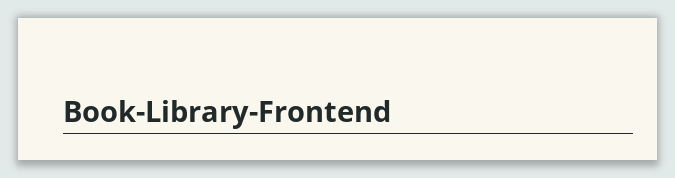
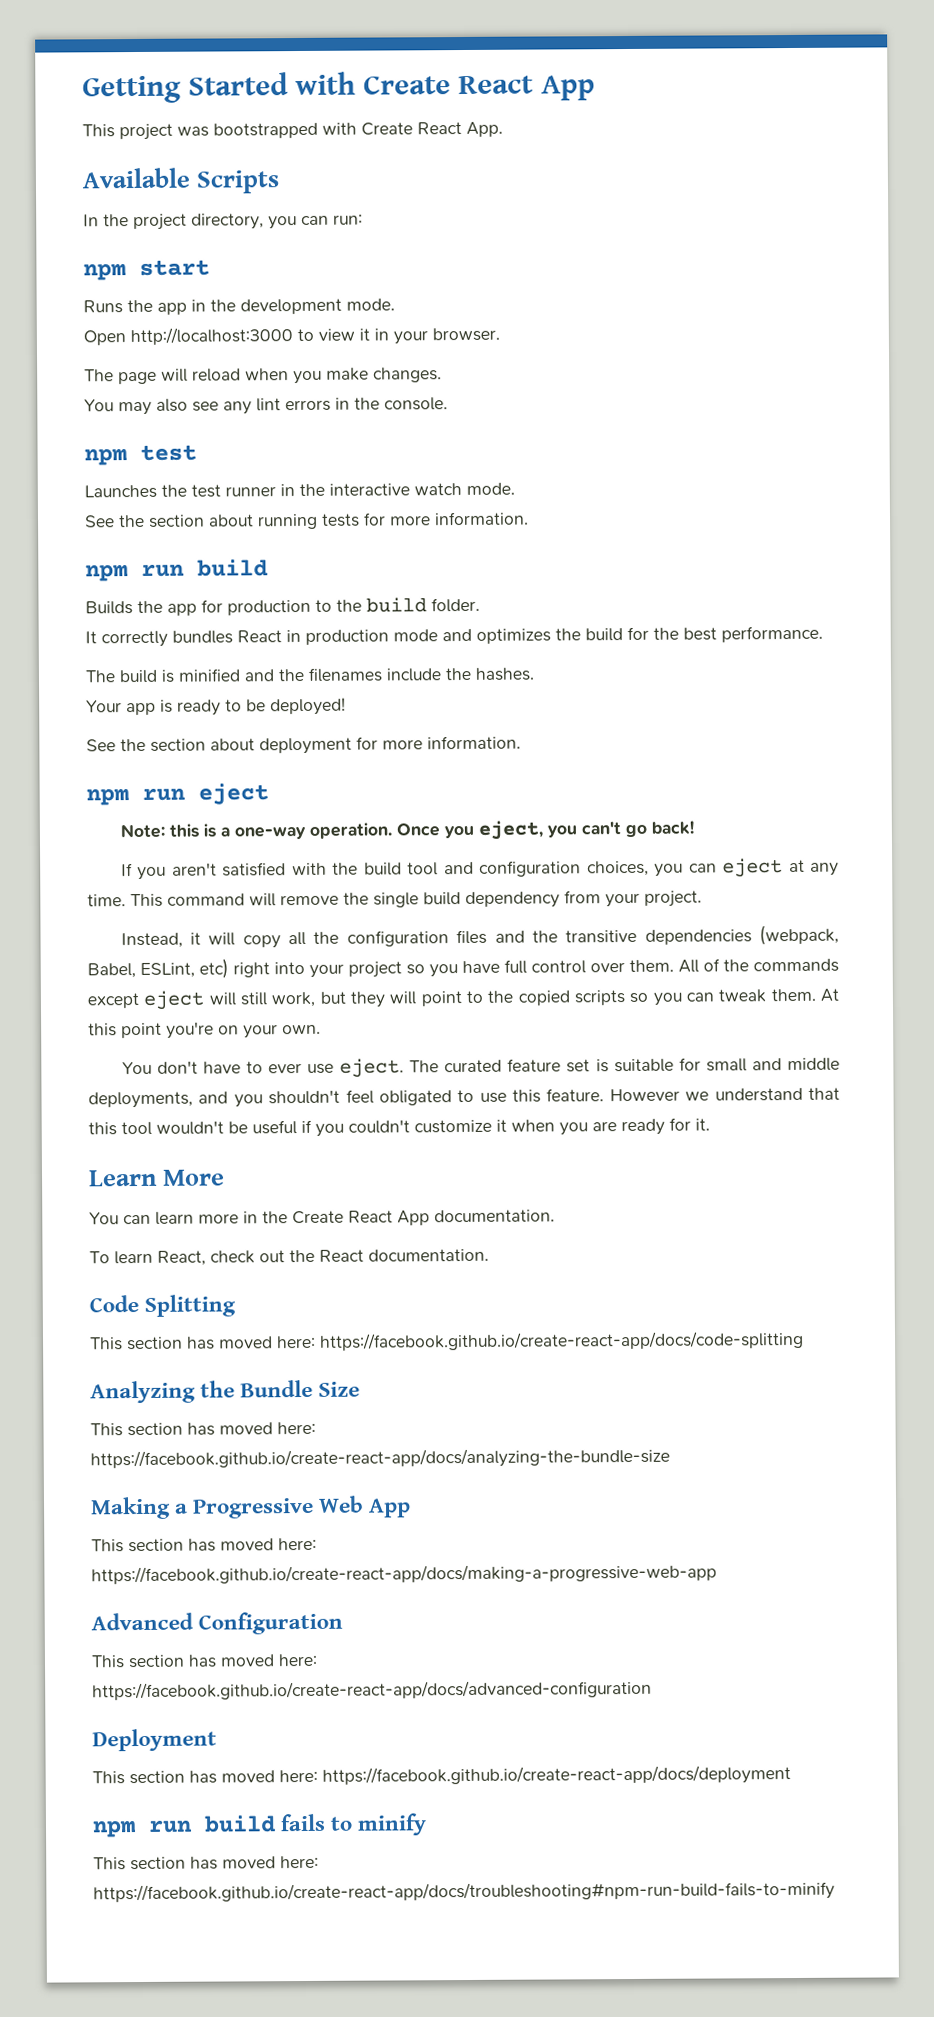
[63,100,391,129] Book-Library-Frontend -> [82,71,595,104] [82,121,503,141] [82,167,281,194] [83,213,363,231] [83,259,210,281] [83,298,395,315] [83,327,500,346] [84,367,442,385] [84,397,448,416] [84,444,197,466] [84,482,515,499] [84,511,529,530] [85,559,268,582] [85,597,480,616] [85,625,823,648] [85,667,534,684] [86,697,346,716] [86,735,521,755] [86,783,269,806] [119,820,694,840] [120,858,840,881] [87,890,702,909] [120,924,839,949] [87,958,839,979] [87,988,840,1010] [88,1021,321,1039] [121,1057,840,1078] [88,1087,840,1109] [88,1117,710,1137] [88,1169,226,1187] [89,1209,555,1226] [89,1248,489,1266] [89,1294,237,1317] [90,1330,804,1351] [90,1379,361,1404] [90,1421,316,1437] [90,1447,670,1470] [90,1495,412,1520] [91,1537,317,1553] [91,1563,717,1585] [91,1611,344,1635] [91,1653,318,1669] [92,1679,652,1701] [92,1728,217,1752] [92,1765,791,1786] [92,1813,428,1838] [93,1855,319,1871] [93,1880,835,1904] Getting Started with Create React App // This project was bootstrapped with Create React App. // Available Scripts // In the project directory, you can run: // npm start // Runs the app in the development mode. // Open http://localhost:3000 to view it in your browser. // The page will reload when you make changes. // You may also see any lint errors in the console. // npm test // Launches the test runner in the interactive watch mode. // See the section about running tests for more information. // npm run build // Builds the app for production to the build folder. // It correctly bundles React in production mode and optimizes the build for the best performance. // The build is minified and the filenames include the hashes. // Your app is ready to be deployed! // See the section about deployment for more information. // npm run eject // Note: this is a one-way operation. Once you eject, you can't go back! // If you aren't satisfied with the build tool and configuration choices, you can eject at any time. This command will remove the single build dependency from your project. // Instead, it will copy all the configuration files and the transitive dependencies (webpack, Babel, ESLint, etc) right into your project so you have full control over them. All of the commands except eject will still work, but they will point to the copied scripts so you can tweak them. At this point you're on your own. // You don't have to ever use eject. The curated feature set is suitable for small and middle deployments, and you shouldn't feel obligated to use this feature. However we understand that this tool wouldn't be useful if you couldn't customize it when you are ready for it. // Learn More // You can learn more in the Create React App documentation. // To learn React, check out the React documentation. // Code Splitting // This section has moved here: https://facebook.github.io/create-react-app/docs/code-splitting // Analyzing the Bundle Size // This section has moved here: https://facebook.github.io/create-react-app/docs/analyzing-the-bundle-size // Making a Progressive Web App // This section has moved here: https://facebook.github.io/create-react-app/docs/making-a-progressive-web-app // Advanced Configuration // This section has moved here: https://facebook.github.io/create-react-app/docs/advanced-configuration // Deployment // This section has moved here: https://facebook.github.io/create-react-app/docs/deployment // npm run build fails to minify // This section has moved here: https://facebook.github.io/create-react-app/docs/troubleshooting#npm-run-build-fails-to-minify

